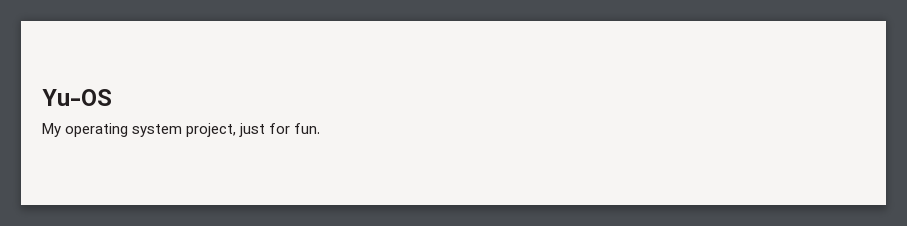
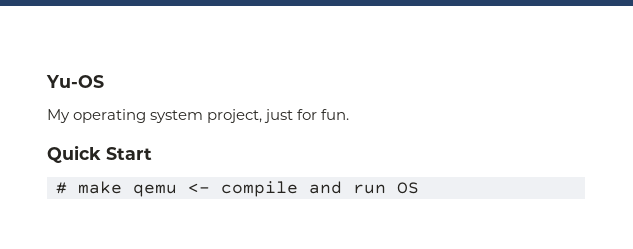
(321, 128) none -> [47,145,152,163] [56,181,419,197] // Quick Start // # make qemu <- compile and run OS

